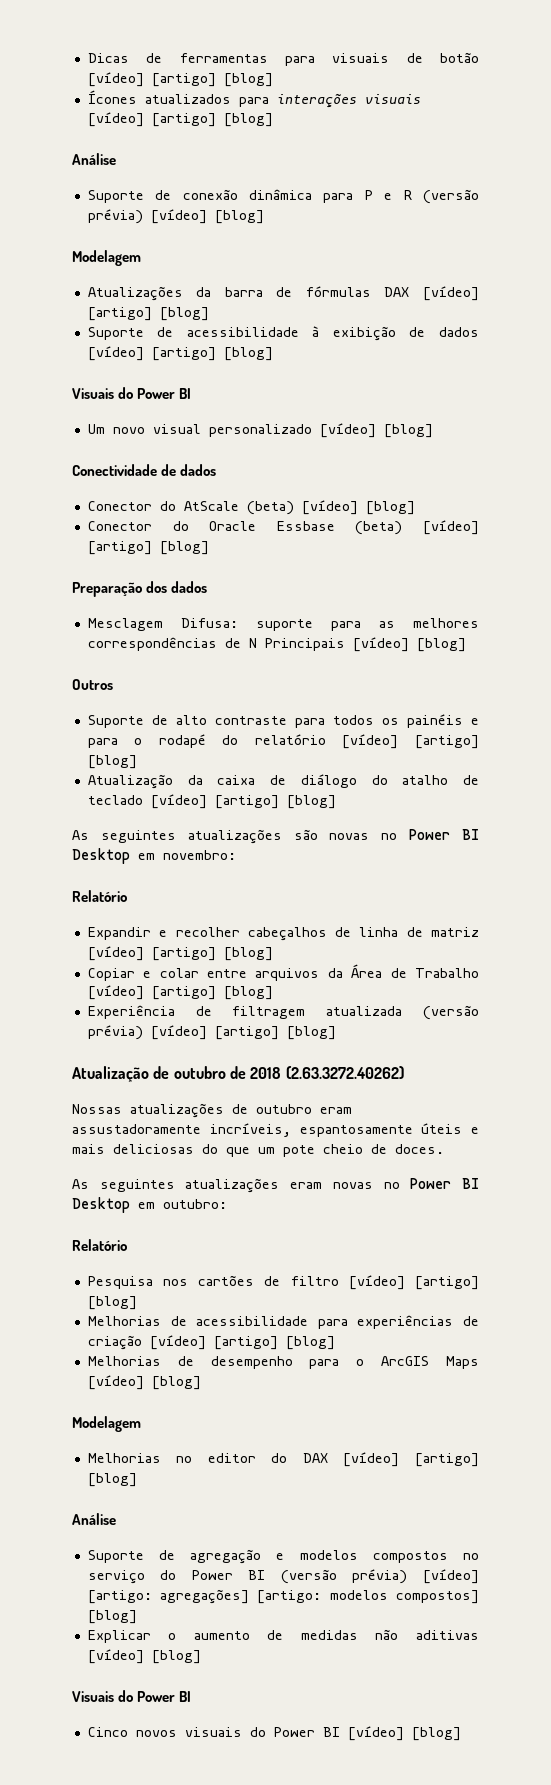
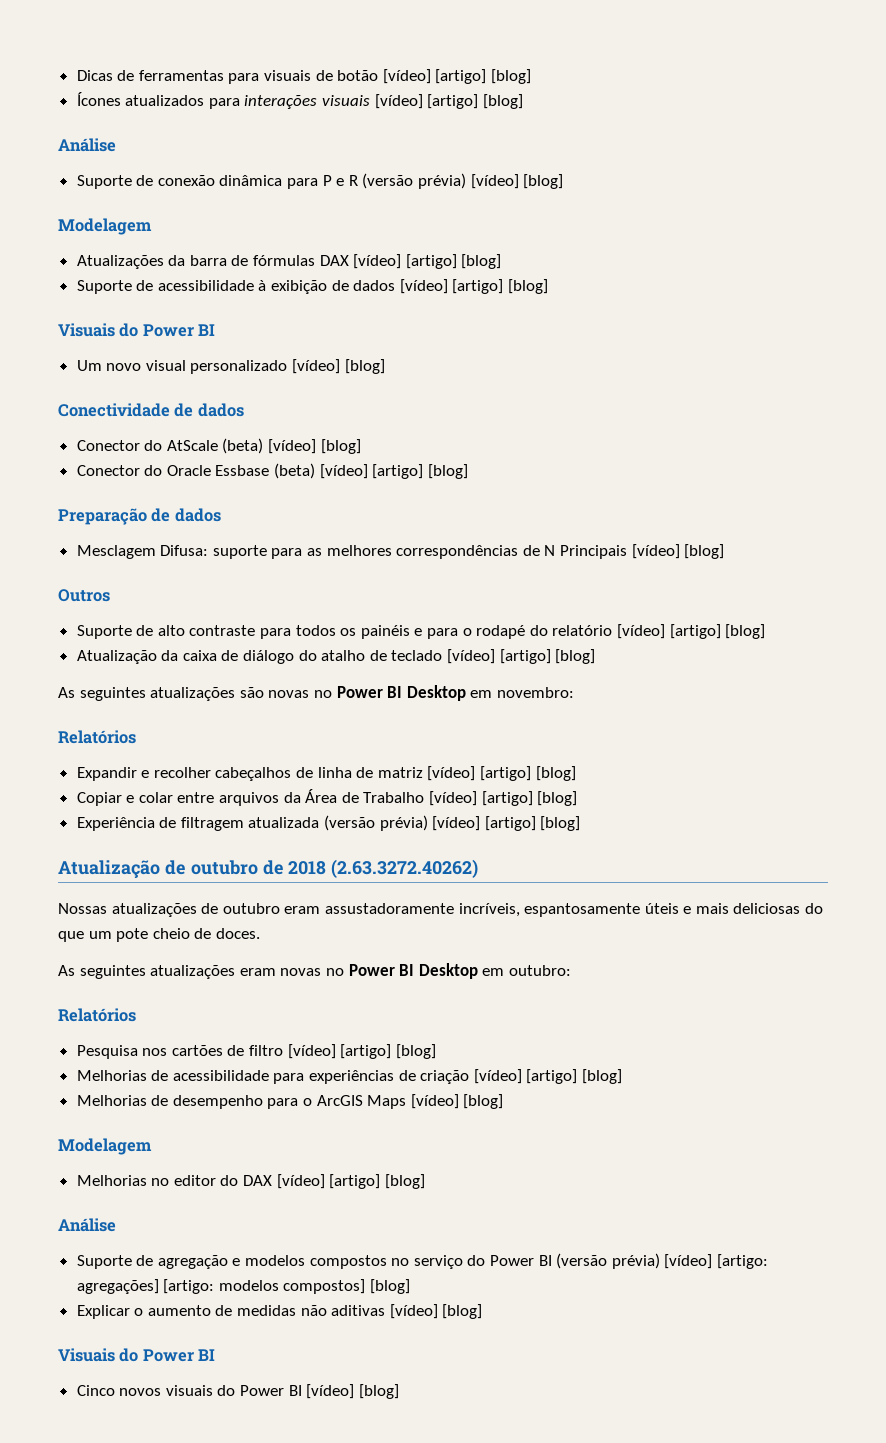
[146,581,168,593] dos -> [151,508,171,522] de
[72,890,127,902] Relatório -> [58,730,136,744] Relatórios
[72,1239,127,1251] Relatório -> [58,1008,136,1022] Relatórios

